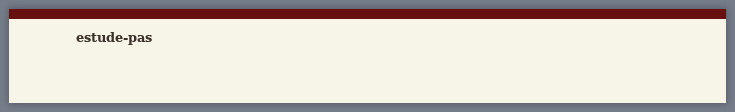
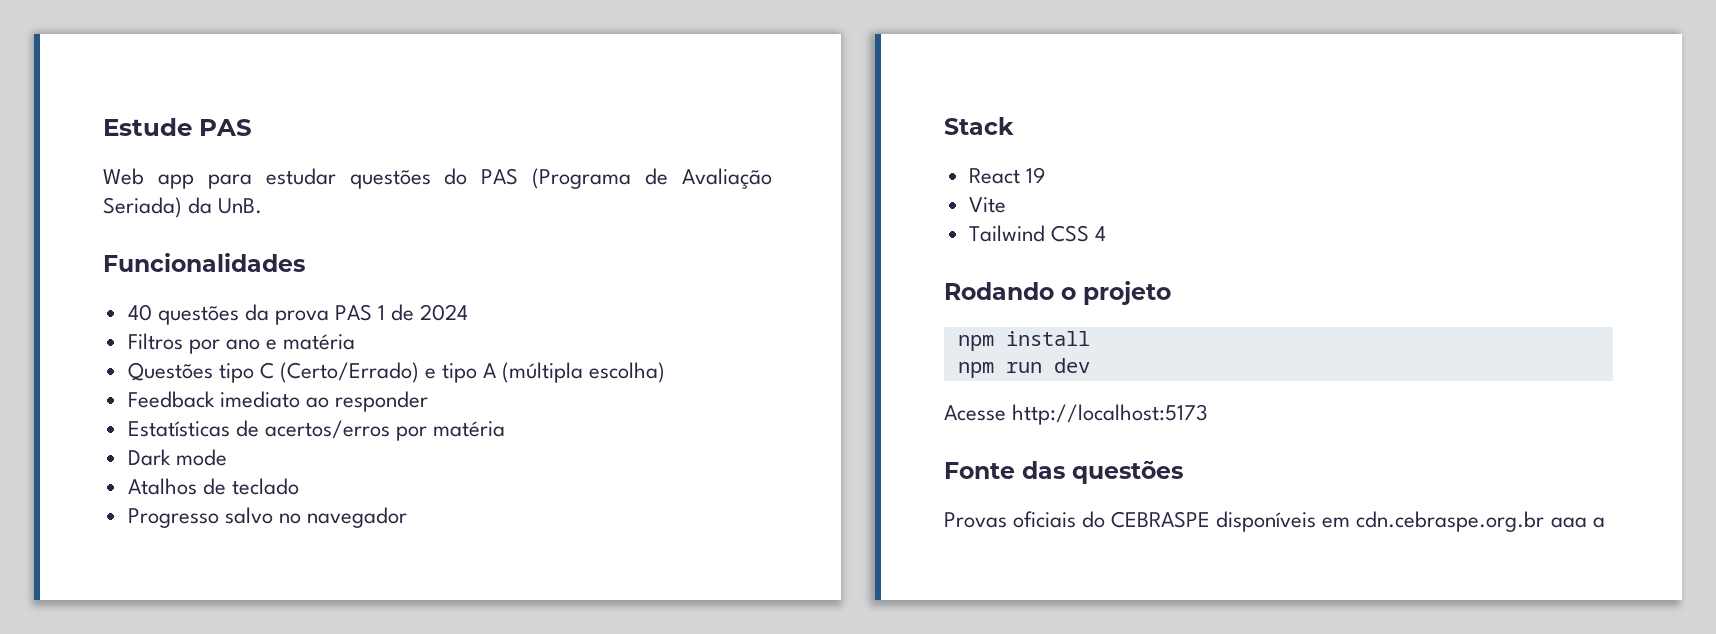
[76,32,152,45] estude-pas -> [103,118,252,136] [103,168,772,189] [103,197,263,218] [103,253,305,272] [127,304,469,325] [127,333,356,354] [127,362,666,383] [127,391,428,412] [127,420,506,441] [127,449,227,466] [127,478,299,495] [127,507,407,528] [944,117,1014,135] [968,167,1045,184] [968,197,1006,213] [968,225,1106,242] [944,281,1171,305] [957,331,1090,351] [957,358,1090,378] [944,404,1209,425] [944,460,1183,484] [944,511,1605,532] Estude PAS // Web app para estudar questões do PAS (Programa de Avaliação Seriada) da UnB. // Funcionalidades // 40 questões da prova PAS 1 de 2024 // Filtros por ano e matéria // Questões tipo C (Certo/Errado) e tipo A (múltipla escolha) // Feedback imediato ao responder // Estatísticas de acertos/erros por matéria // Dark mode // Atalhos de teclado // Progresso salvo no navegador // Stack // React 19 // Vite // Tailwind CSS 4 // Rodando o projeto // npm install // npm run dev // Acesse http://localhost:5173 // Fonte das questões // Provas oficiais do CEBRASPE disponíveis em cdn.cebraspe.org.br aaa a

